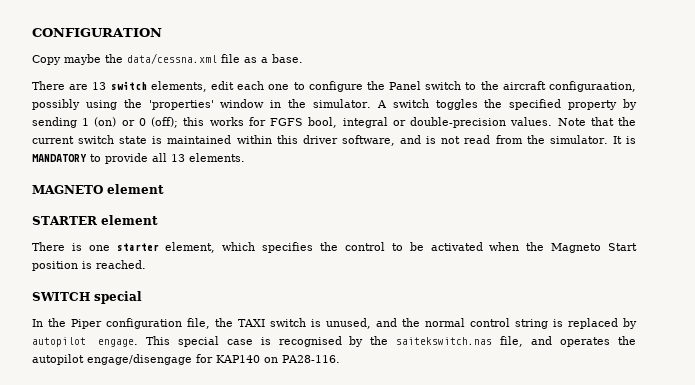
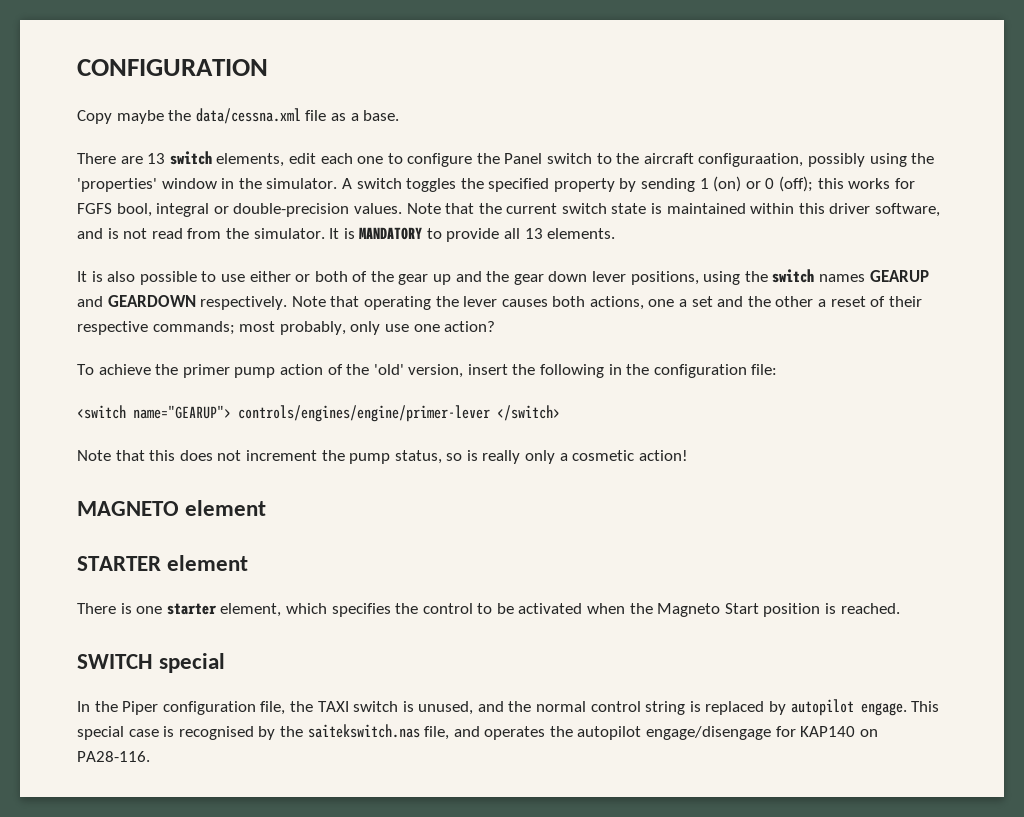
(245, 157) none -> [77,269,929,285] [77,295,922,310] [77,321,496,335] [77,364,778,378] [77,405,560,422] [77,450,688,464] // It is also possible to use either or both of the gear up and the gear down lever positions, using the switch names GEARUP and GEARDOWN respectively. Note that operating the lever causes both actions, one a set and the other a reset of their respective commands; most probably, only use one action? // To achieve the primer pump action of the 'old' version, insert the following in the configuration file: // <switch name="GEARUP"> controls/engines/engine/primer-lever </switch> // Note that this does not increment the pump status, so is really only a cosmetic action!

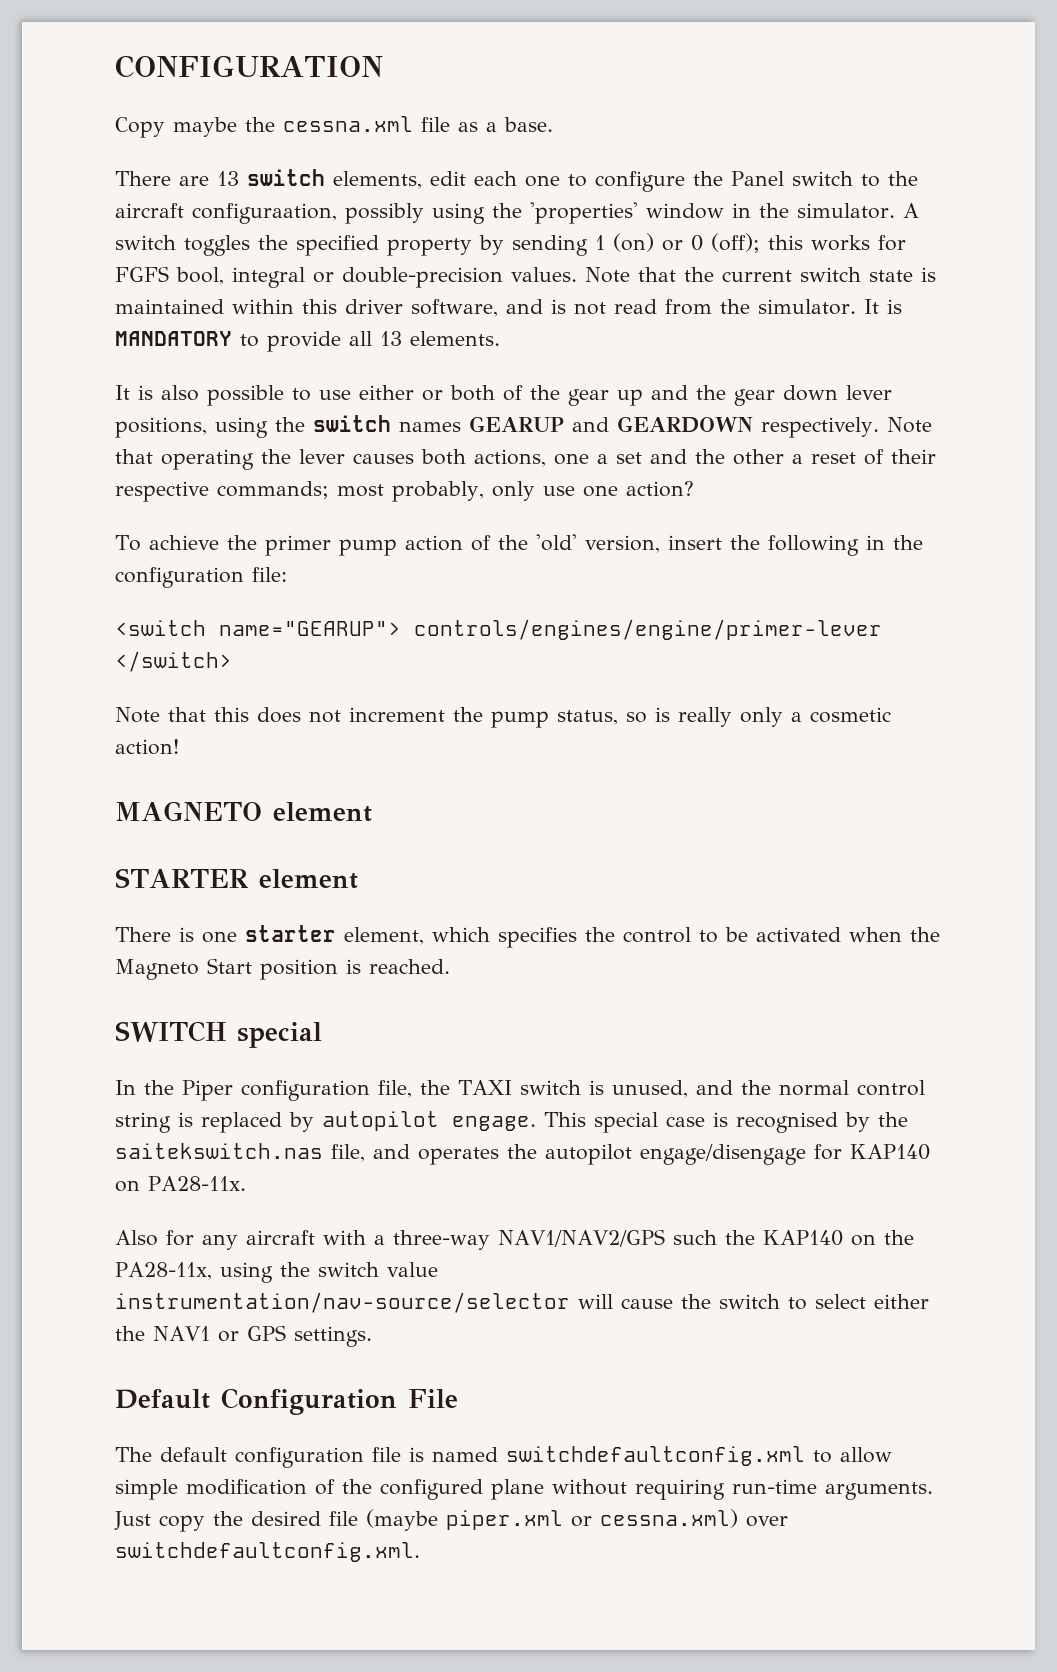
[195,108,301,124] data/cessna.xml -> [283,116,413,132] cessna.xml
[77,751,150,762] PA28-116. -> [148,1176,246,1191] [115,1229,914,1250] [115,1262,438,1283] [115,1292,929,1313] [115,1325,372,1347] [115,1388,458,1415] [115,1446,892,1468] [115,1479,933,1500] [114,1509,788,1532] [115,1542,420,1562] PA28-11x. // Also for any aircraft with a three-way NAV1/NAV2/GPS such the KAP140 on the PA28-11x, using the switch value // instrumentation/nav-source/selector will cause the switch to select either the NAV1 or GPS settings. // Default Configuration File // The default configuration file is named switchdefaultconfig.xml to allow simple modification of the configured plane without requiring run-time arguments. Just copy the desired file (maybe piper.xml or cessna.xml) over switchdefaultconfig.xml.

